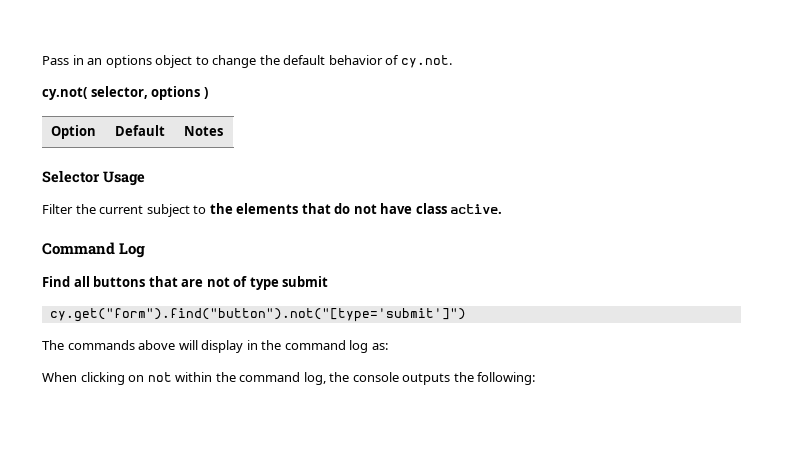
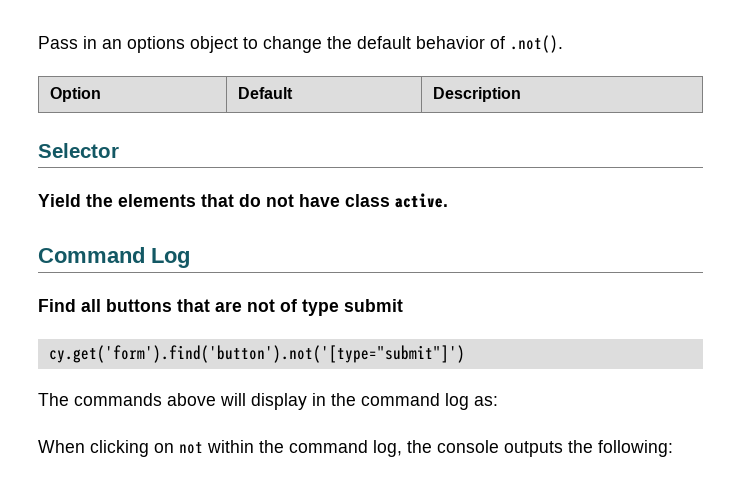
[400,55,452,68] [42,86,208,100] cy.not. // cy.not( selector, options ) -> [510,35,563,53] .not().
[184,126,224,136] Notes -> [432,87,521,102] Description
[103,171,145,186] [42,204,207,217] Usage // Filter the current subject to -> [38,194,81,207] // Yield
[49,308,466,322] cy.get("form").find("button").not("[type='submit']") -> [48,345,465,363] cy.get('form').find('button').not('[type="submit"]')

